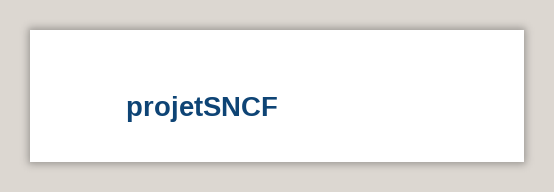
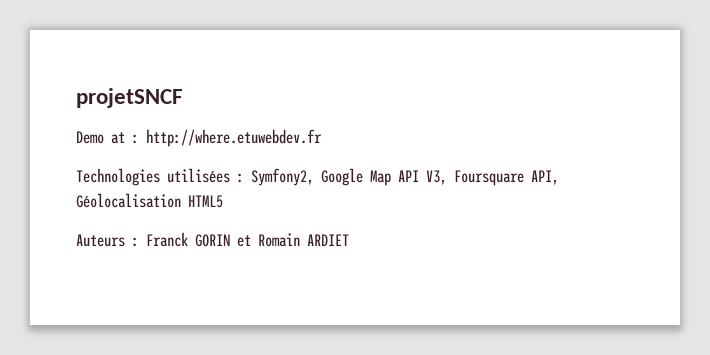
(278, 109) none -> [76,129,322,147] [76,168,559,186] [76,193,223,208] [76,232,349,247] // Demo at : http://where.etuwebdev.fr // Technologies utilisées : Symfony2, Google Map API V3, Foursquare API, Géolocalisation HTML5 // Auteurs : Franck GORIN et Romain ARDIET

